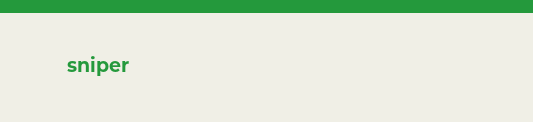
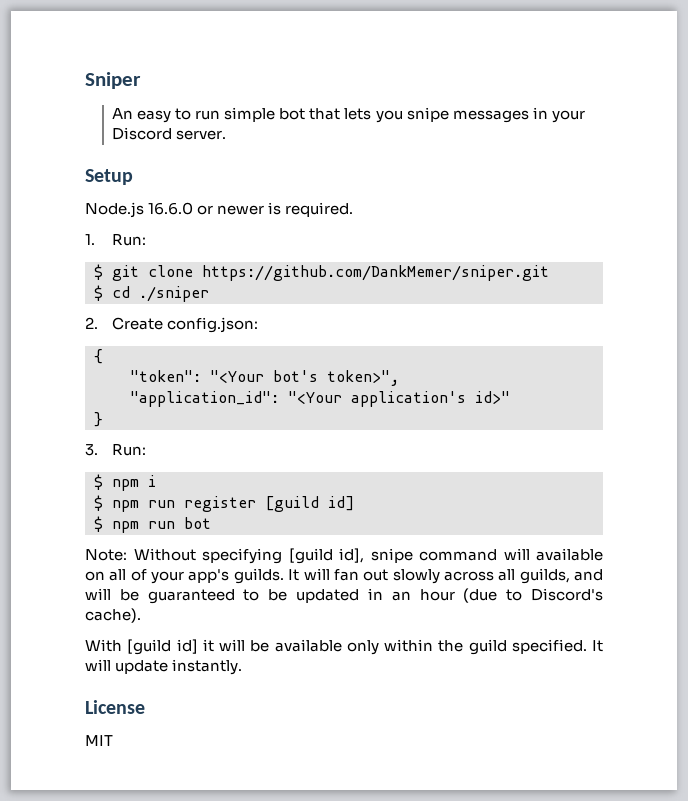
[67,56,129,76] sniper -> [85,72,141,89] [112,107,585,123] [112,127,227,140] [85,169,133,185] [85,202,354,218] [85,234,147,246] [94,264,549,281] [94,285,209,302] [85,317,259,333] [94,349,103,364] [130,370,399,386] [130,391,510,407] [94,412,103,427] [85,444,147,456] [94,474,156,491] [94,495,354,512] [94,516,211,533] [85,548,603,564] [85,568,604,584] [85,588,603,604] [85,608,141,623] [85,639,603,655] [85,659,243,675] [85,700,145,714] [85,735,113,746] Sniper // An easy to run simple bot that lets you snipe messages in your Discord server. // Setup // Node.js 16.6.0 or newer is required. // 1. Run: // $ git clone https://github.com/DankMemer/sniper.git // $ cd ./sniper // 2. Create config.json: // { // "token": "<Your bot's token>", // "application_id": "<Your application's id>" // } // 3. Run: // $ npm i // $ npm run register [guild id] // $ npm run bot // Note: Without specifying [guild id], snipe command will available on all of your app's guilds. It will fan out slowly across all guilds, and will be guaranteed to be updated in an hour (due to Discord's cache). // With [guild id] it will be available only within the guild specified. It will update instantly. // License // MIT

